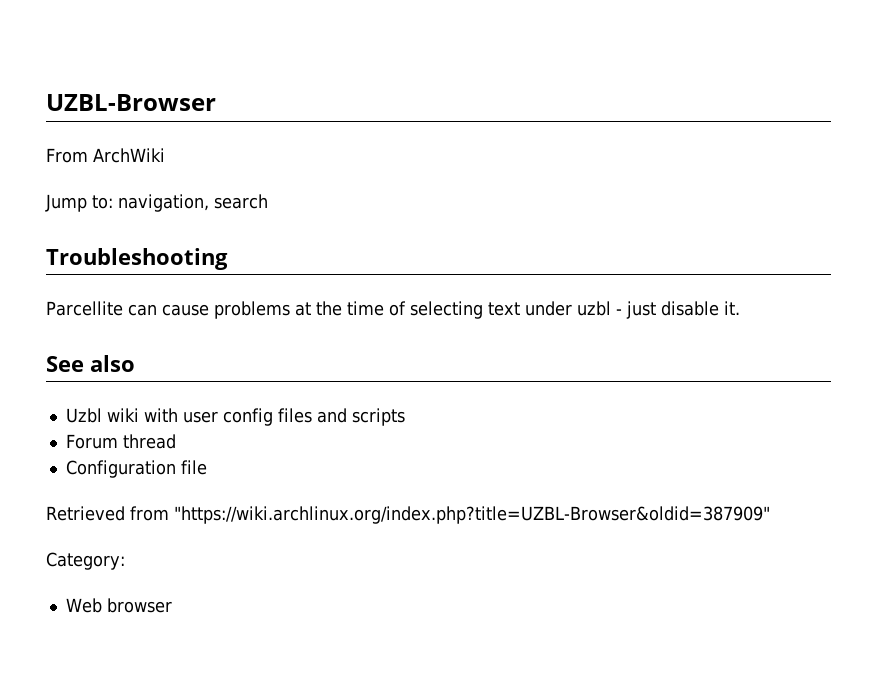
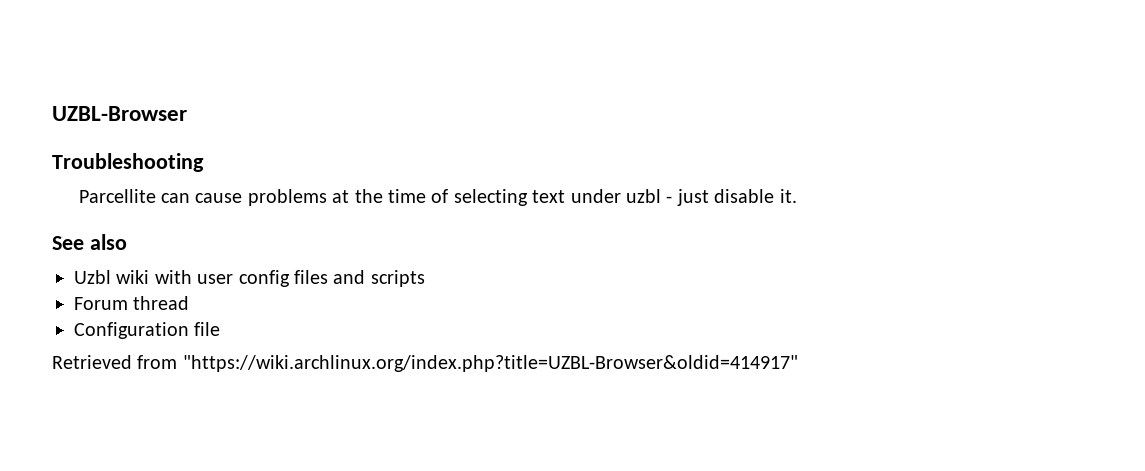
[46,148,165,163] [45,194,268,212] // From ArchWiki // Jump to: navigation, search -> (187, 113) none
[173,506,770,524] [46,552,125,570] [65,598,172,613] "https://wiki.archlinux.org/index.php?title=UZBL-Browser&oldid=387909" // Category: // Web browser -> [182,355,798,372] "https://wiki.archlinux.org/index.php?title=UZBL-Browser&oldid=414917"

